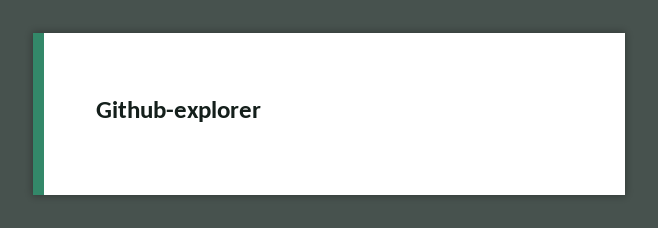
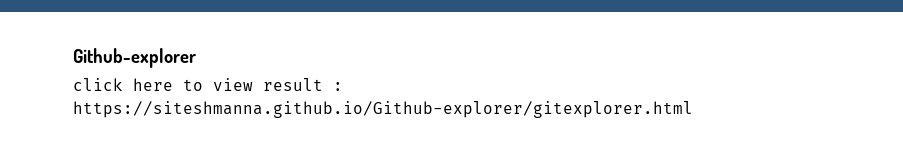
(261, 111) none -> [73,78,343,91] [73,101,693,118] // click here to view result : https://siteshmanna.github.io/Github-explorer/gitexplorer.html

